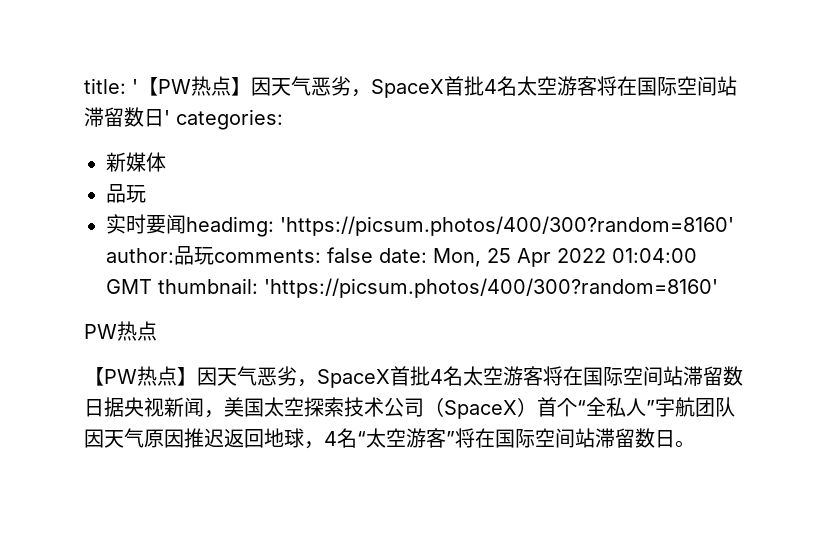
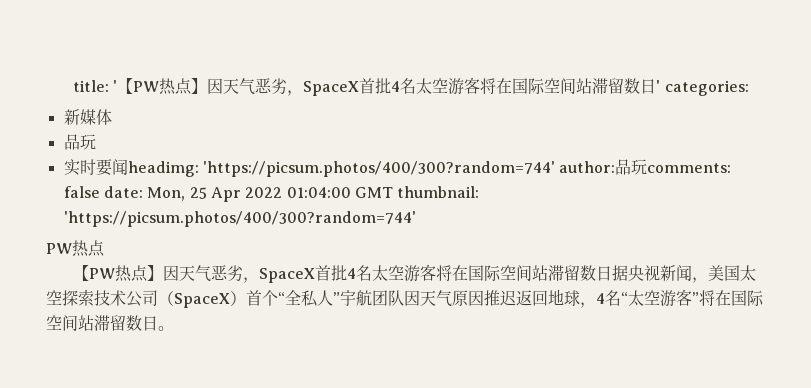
[280,216,734,236] 'https://picsum.photos/400/300?random=8160' -> [202,161,555,177] 'https://picsum.photos/400/300?random=744'
[264,278,718,298] 'https://picsum.photos/400/300?random=8160' -> [63,211,416,227] 'https://picsum.photos/400/300?random=744'

